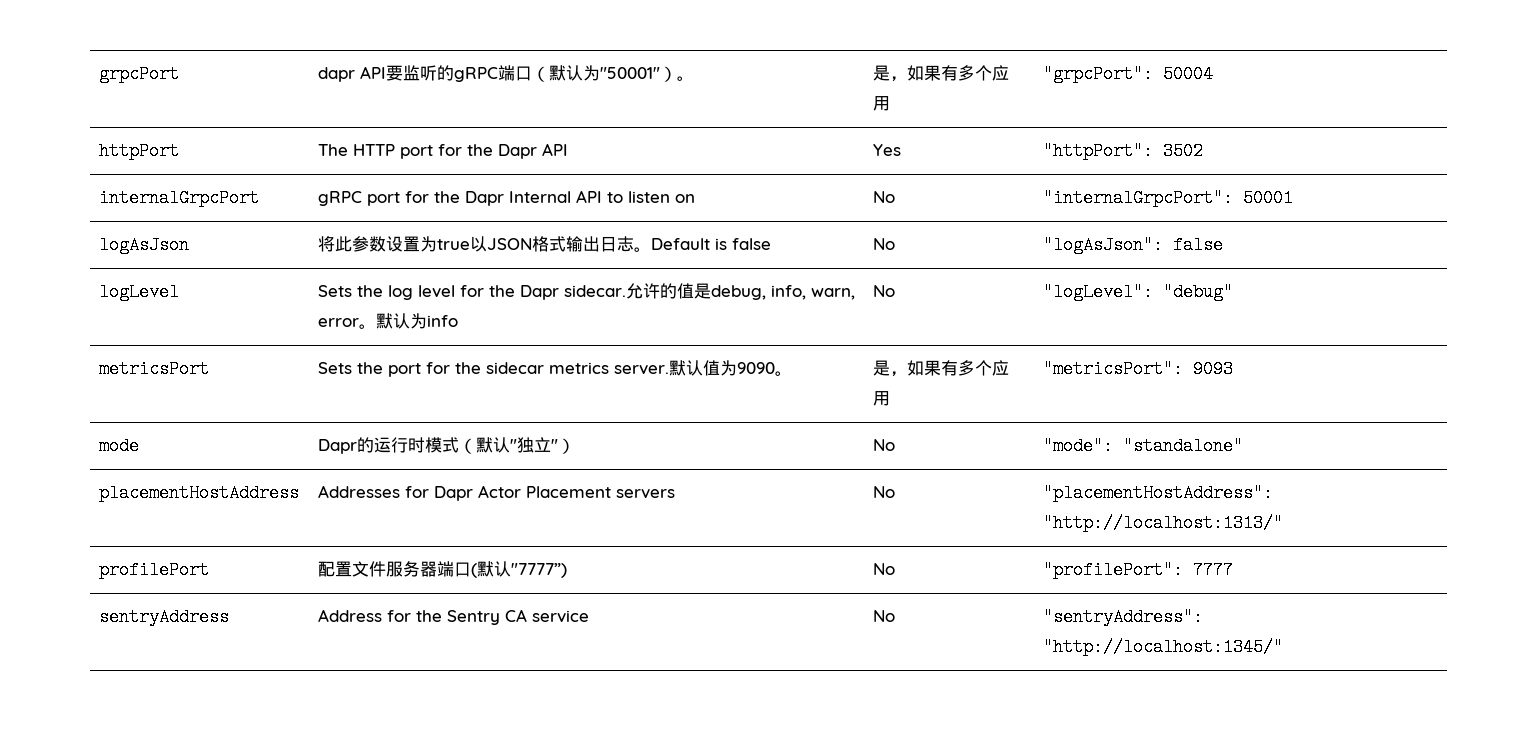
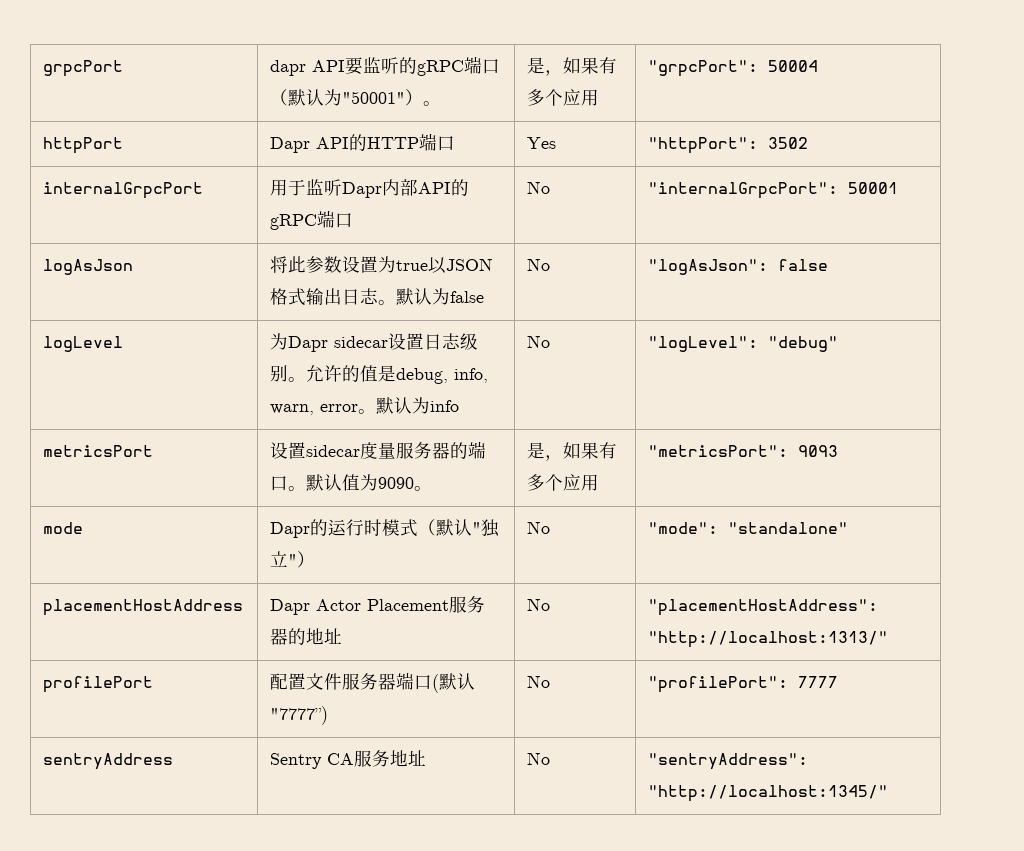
[318,144,494,159] The HTTP port for the -> (124, 145) none
(569, 149) none -> [349,133,456,151] 的HTTP端口
[318,190,696,206] gRPC port for the Dapr Internal API to listen on -> [270,179,470,198] [270,210,354,230] 用于监听Dapr内部API的gRPC端口
[651,238,728,250] Default is -> [396,288,451,305] 默认为
[318,285,627,300] Sets the log level for the Dapr sidecar. -> [270,333,479,352] [270,365,307,382] 为Dapr sidecar设置日志级别。
[318,362,670,377] Sets the port for the sidecar metrics server. -> [270,441,487,459] [270,476,307,491] 设置sidecar度量服务器的端口。
[318,485,430,498] Addresses for -> (244, 607) none
[616,489,676,499] servers -> [449,596,486,613] [270,628,343,645] 服务器的地址
[318,609,590,625] Address for the Sentry CA service -> [270,750,427,769] Sentry CA服务地址

